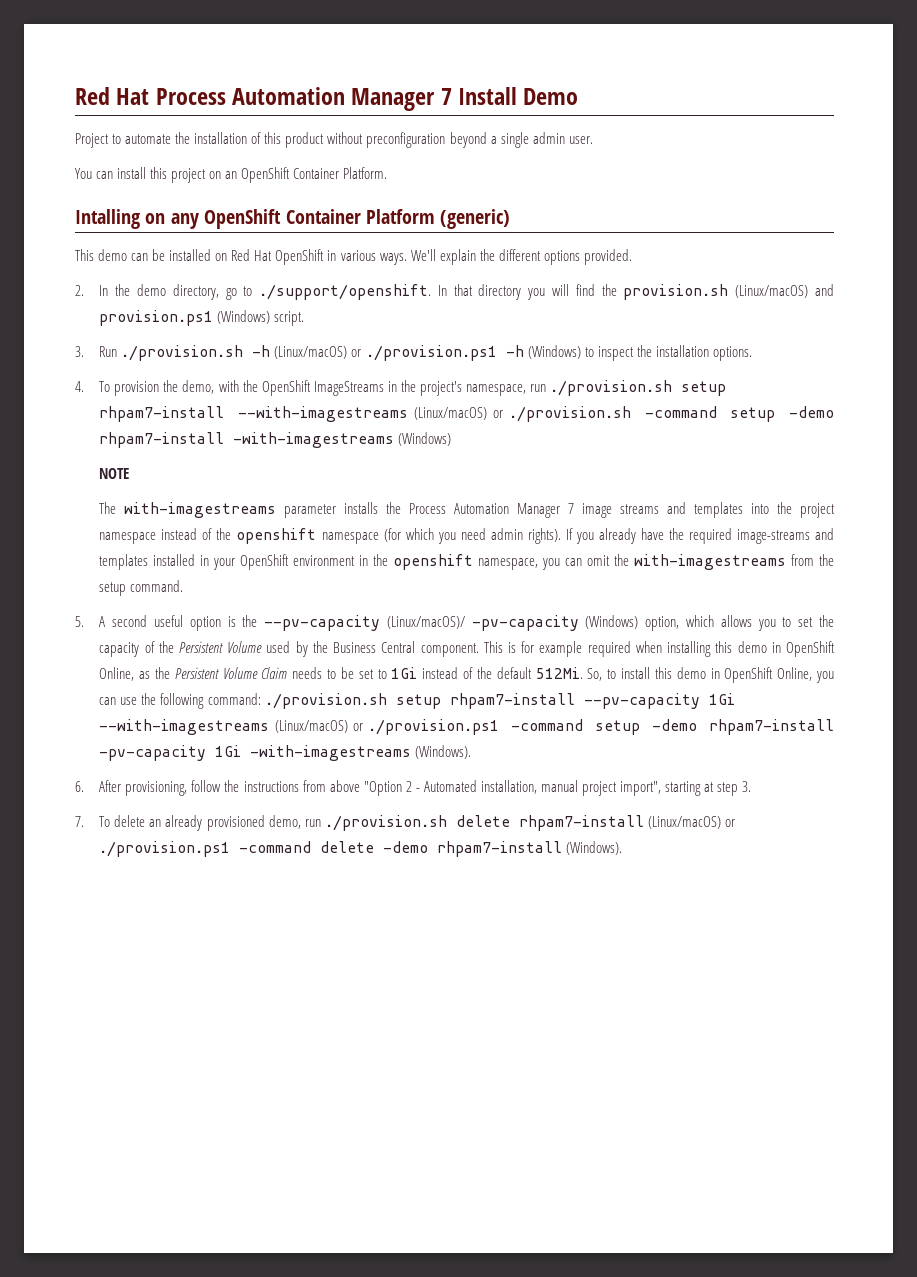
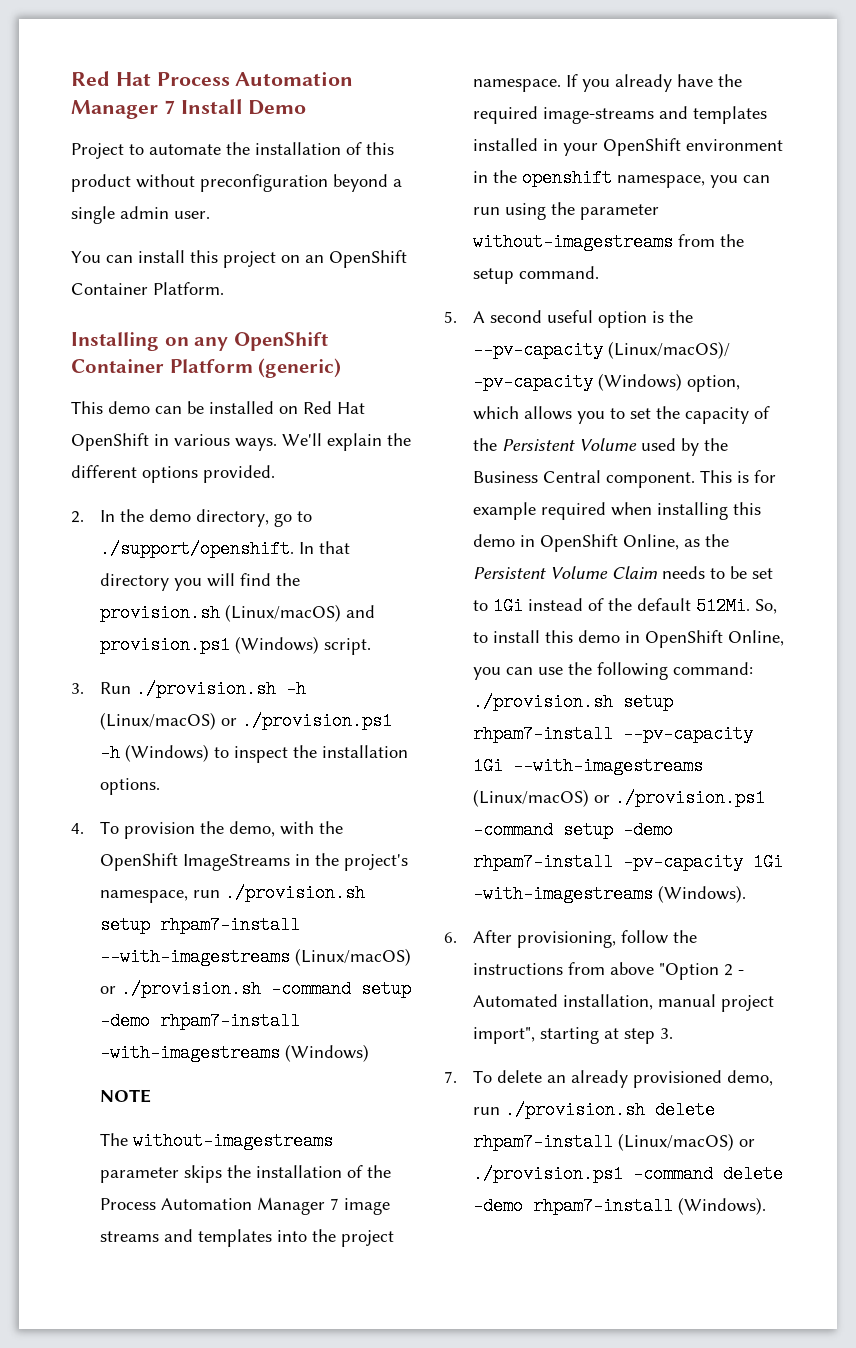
[75,209,140,229] Intalling -> [71,332,159,351] Installing
[124,502,379,518] with-imagestreams parameter installs -> [133,1132,334,1150] [100,1165,364,1183] without-imagestreams parameter skips the installation of
[99,528,561,544] namespace instead of the openshift namespace (for which you need admin rights). -> [473,79,562,92] namespace.
[587,554,787,570] omit the with-imagestreams -> [473,202,660,220] [473,233,674,251] run using the parameter without-imagestreams

